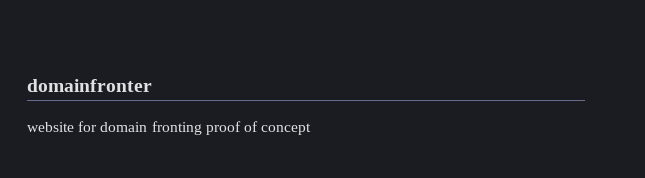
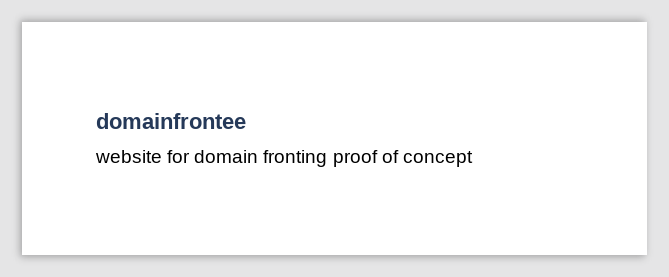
[27,79,152,92] domainfronter -> [96,113,246,129] domainfrontee

